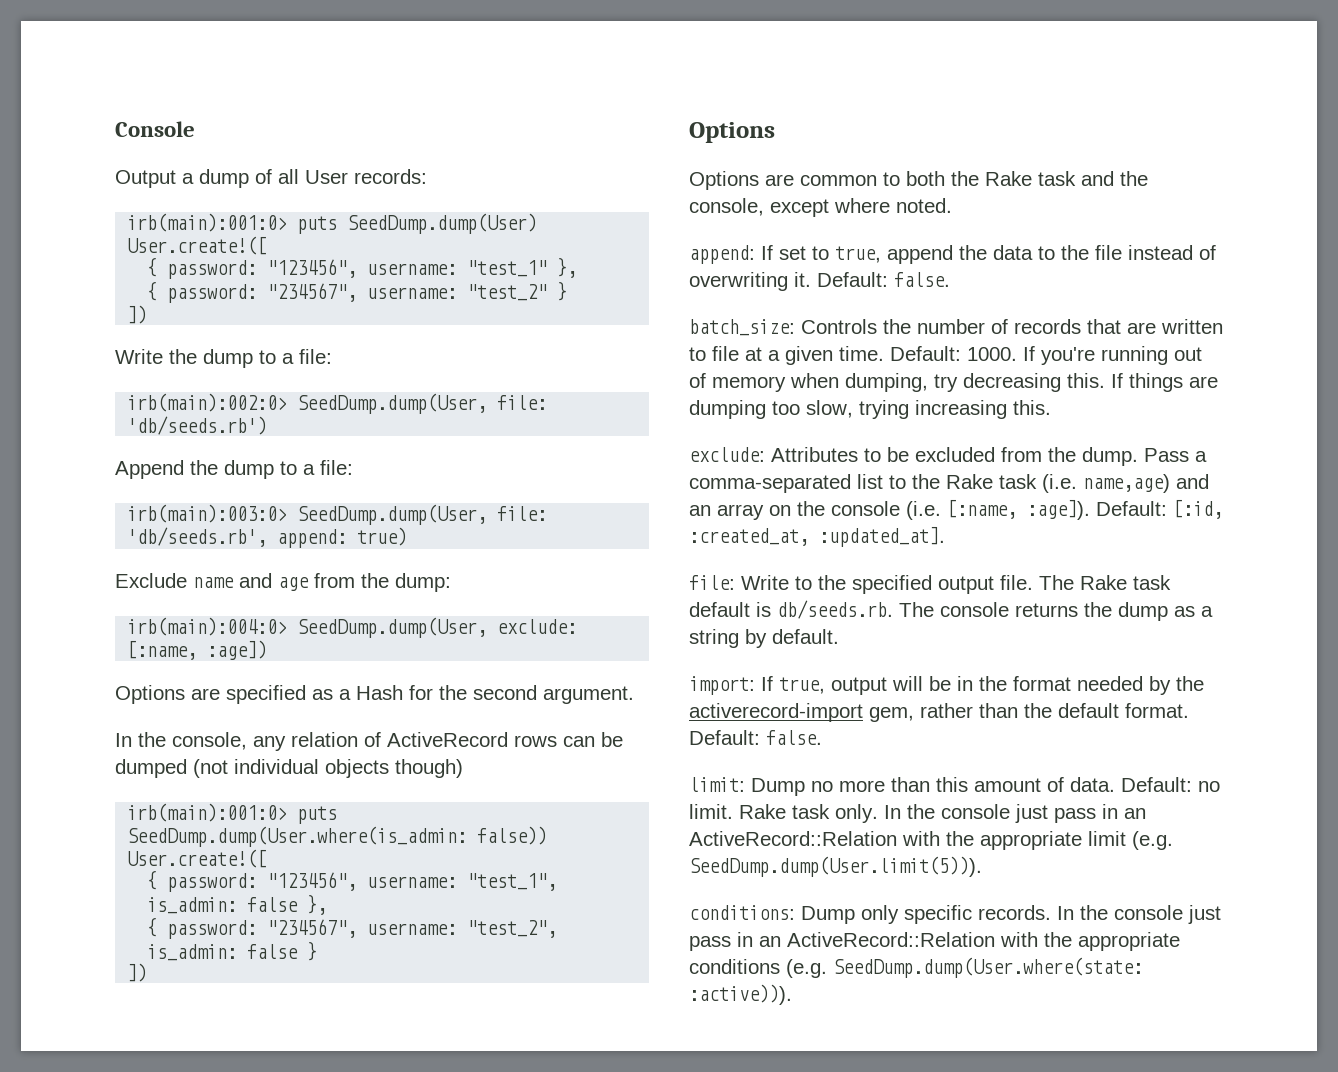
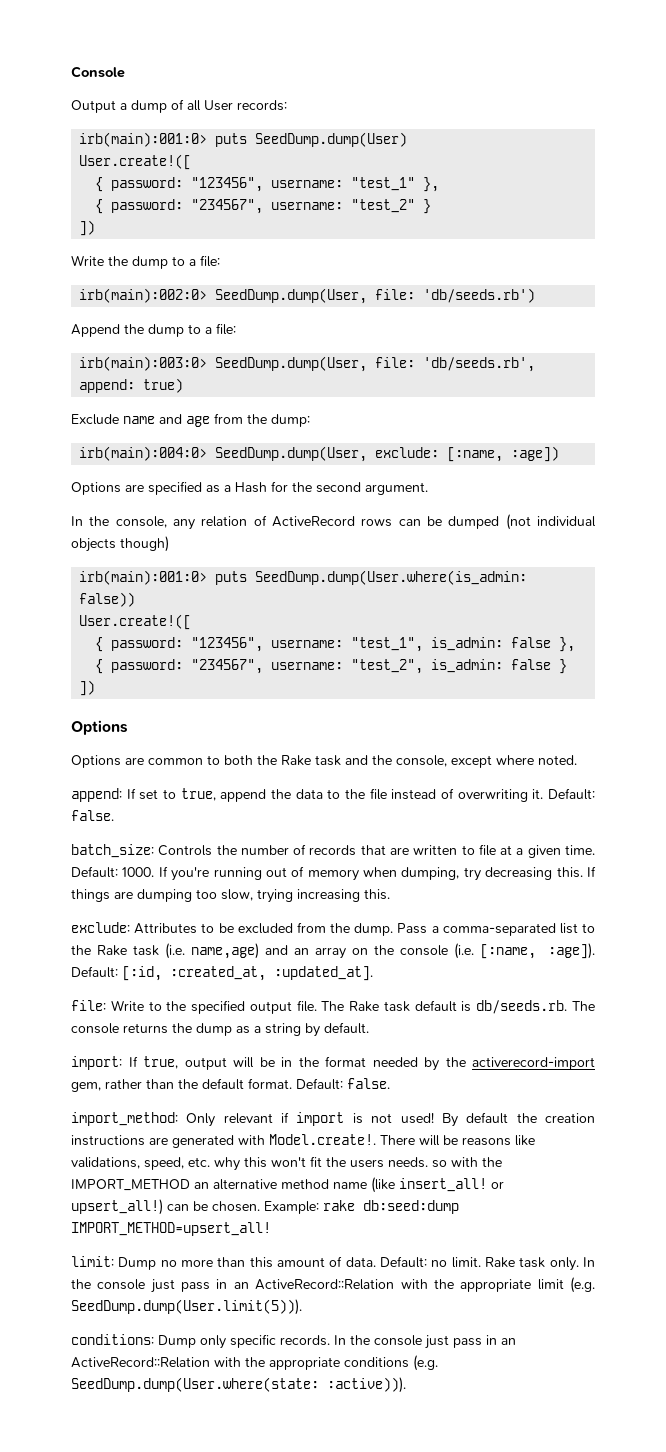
(822, 737) none -> [71,1112,596,1127] [71,1134,535,1148] [71,1156,502,1171] [71,1177,504,1193] [71,1199,459,1215] [71,1222,271,1236] // import_method: Only relevant if import is not used! By default the creation instructions are generated with Model.create!. There will be reasons like validations, speed, etc. why this won't fit the users needs. so with the IMPORT_METHOD an alternative method name (like insert_all! or upsert_all!) can be chosen. Example: rake db:seed:dump IMPORT_METHOD=upsert_all!

